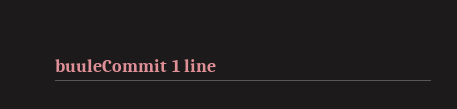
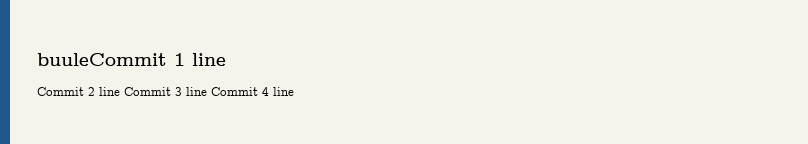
(217, 65) none -> [37,87,294,96] // Commit 2 line Commit 3 line Commit 4 line

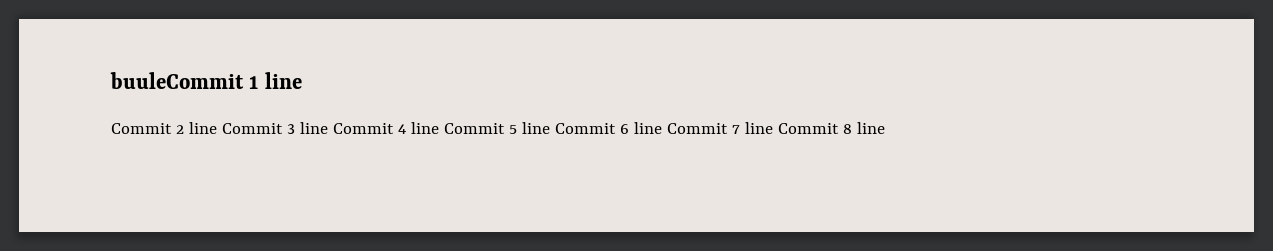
(294, 91) none -> [443,122,885,134] Commit 5 line Commit 6 line Commit 7 line Commit 8 line

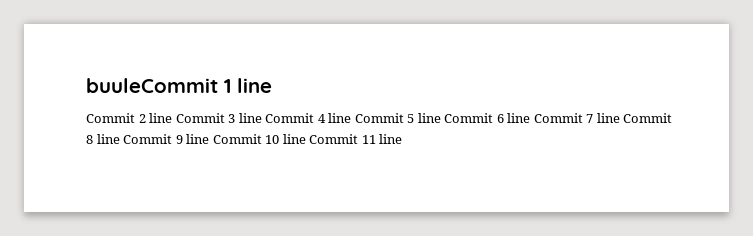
(885, 128) none -> [123,134,403,144] Commit 9 line Commit 10 line Commit 11 line

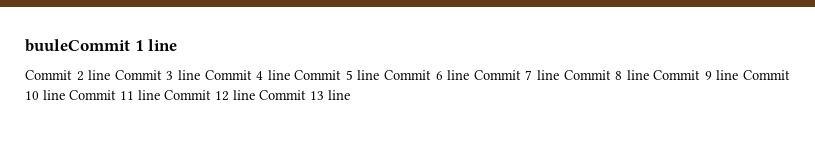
(403, 139) none -> [164,90,350,101] Commit 12 line Commit 13 line

